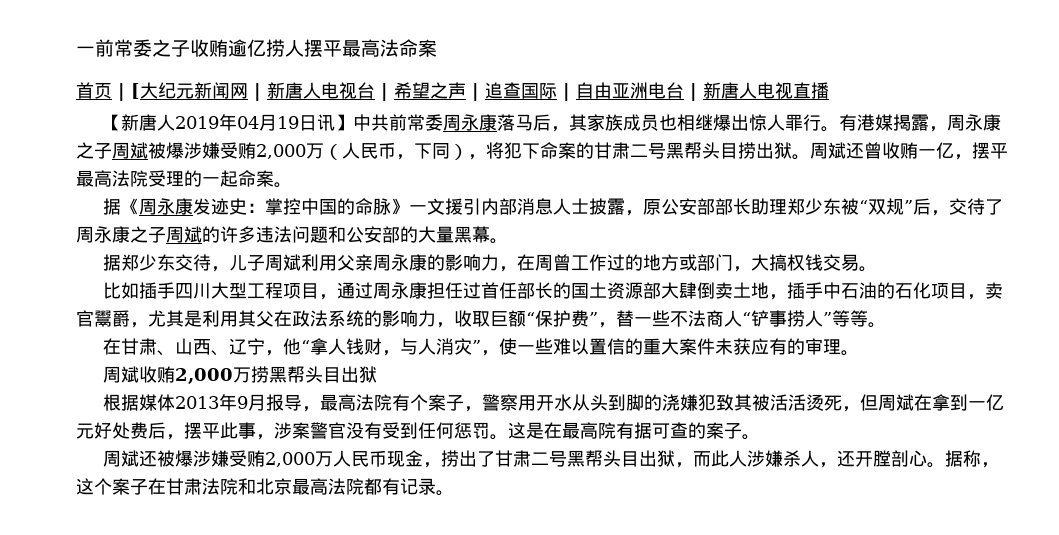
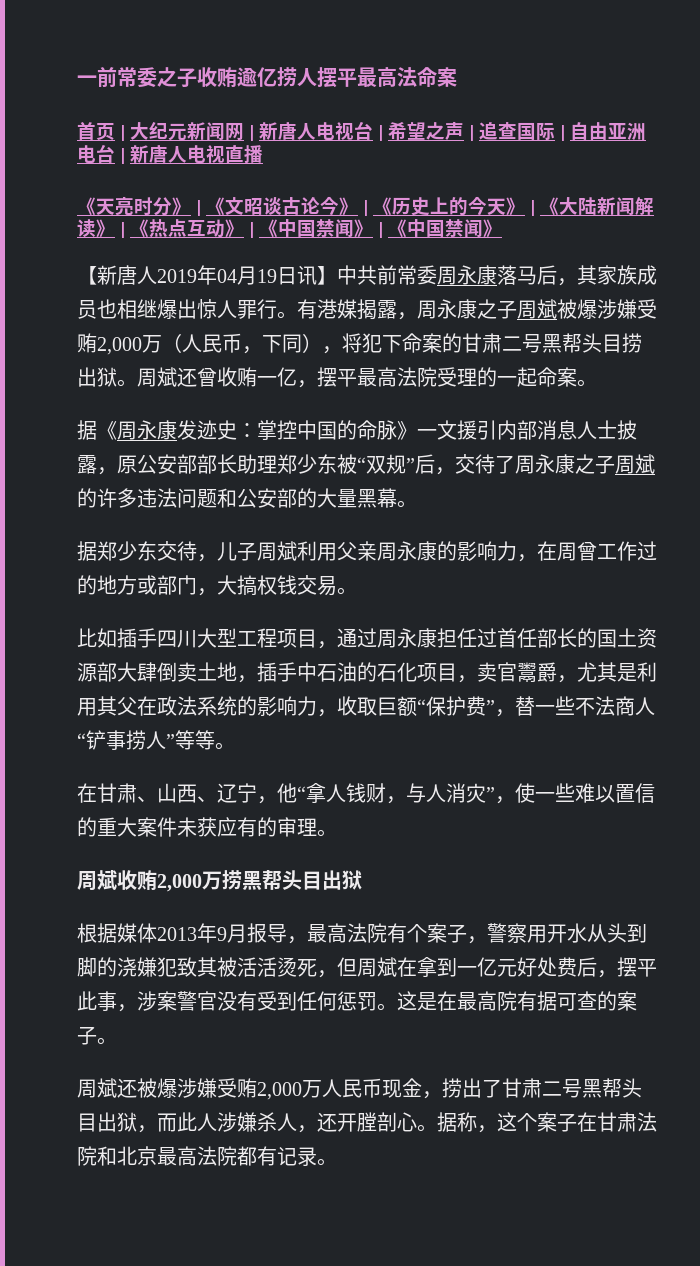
[131,83,140,99] [ -> (125, 133) none
(829, 90) none -> [77,196,654,216] [77,219,502,238] // 《天亮时分》 | 《文昭谈古论今》 | 《历史上的今天》 | 《大陆新闻解读》 | 《热点互动》 | 《中国禁闻》 | 《中国禁闻》

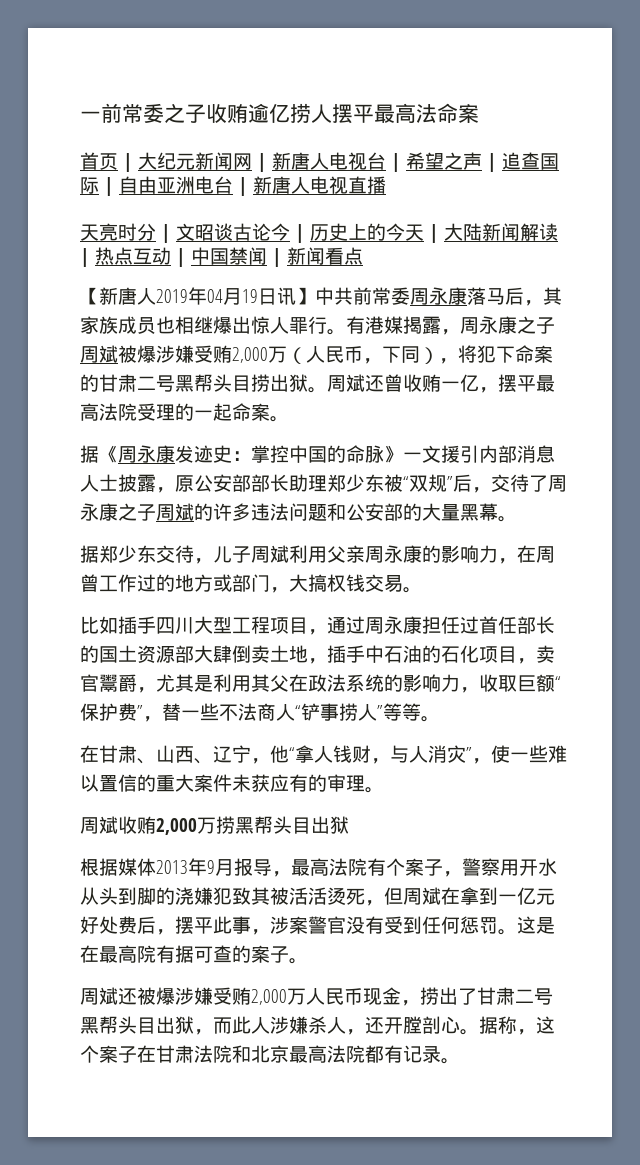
[77,197,96,215] 《 -> (386, 185) none
[172,197,225,216] 》 | 《 -> [161,224,171,243] |
[338,197,392,216] 》 | 《 -> [295,224,305,243] |
[505,197,559,216] 》 | 《 -> [429,224,439,243] |
[96,219,502,238] 》 | 《热点互动》 | 《中国禁闻》 | 《中国禁闻》 -> [80,247,363,267] | 热点互动 | 中国禁闻 | 新闻看点

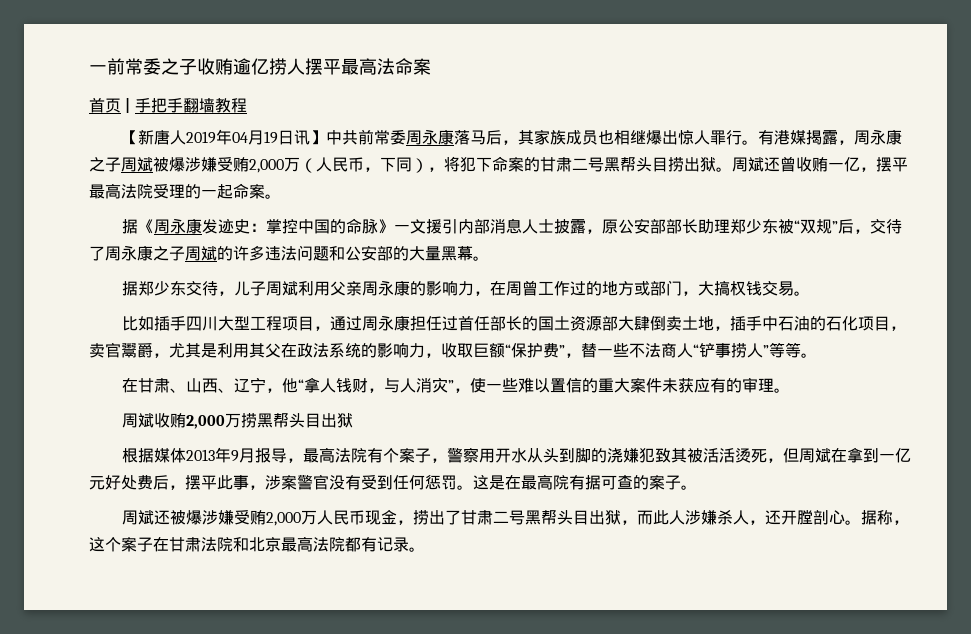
[138,152,559,172] [80,176,386,196] [80,223,558,243] [80,247,363,267] 大纪元新闻网 | 新唐人电视台 | 希望之声 | 追查国际 | 自由亚洲电台 | 新唐人电视直播 // 天亮时分 | 文昭谈古论今 | 历史上的今天 | 大陆新闻解读 | 热点互动 | 中国禁闻 | 新闻看点 -> [134,98,247,113] 手把手翻墙教程

